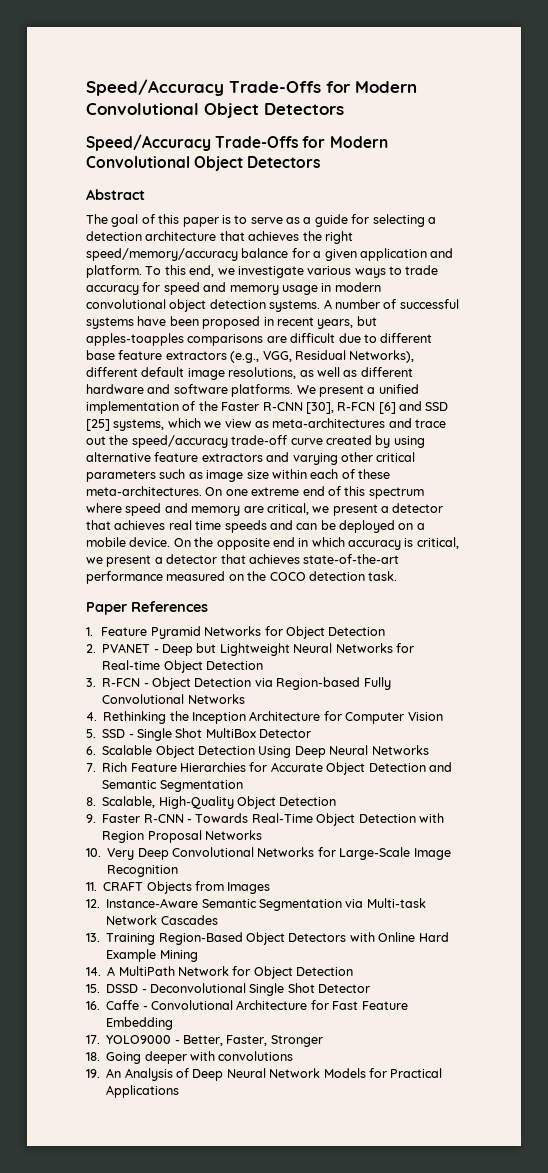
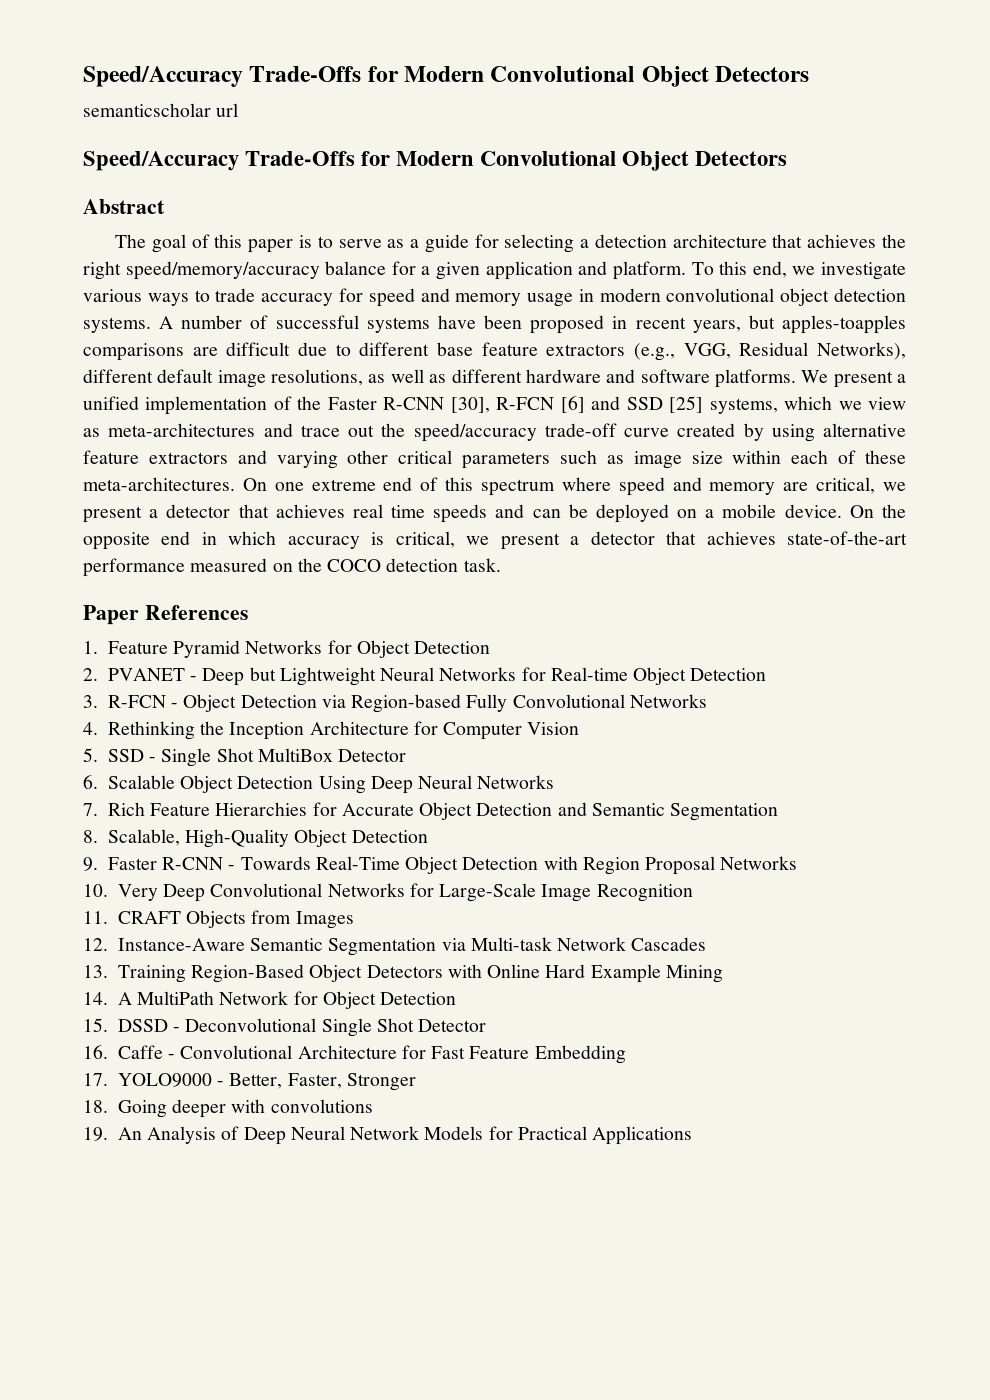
[86,79,417,96] [86,103,344,118] Speed/Accuracy Trade-Offs for Modern Convolutional Object Detectors -> [83,66,810,87] [83,103,239,117] Speed/Accuracy Trade-Offs for Modern Convolutional Object Detectors // semanticscholar url

